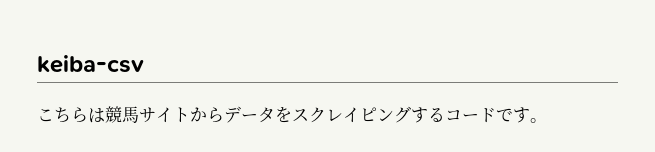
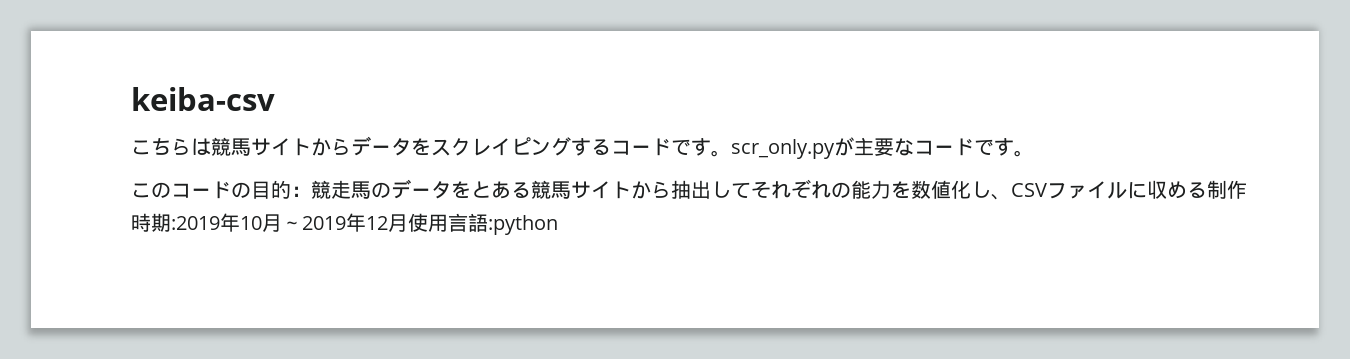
(547, 120) none -> [731,137,1034,159] [131,179,1247,200] [131,213,558,235] scr_only.pyが主要なコードです。 // このコードの目的：競走馬のデータをとある競馬サイトから抽出してそれぞれの能力を数値化し、CSVファイルに収める制作時期:2019年10月～2019年12月使用言語:python

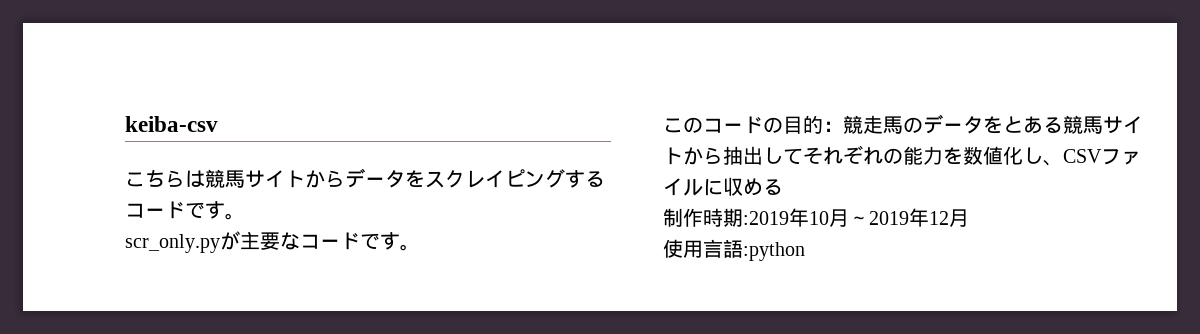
(731, 153) none -> (245, 216) //
(1207, 190) none -> (783, 187) //
(408, 223) none -> (969, 218) //

